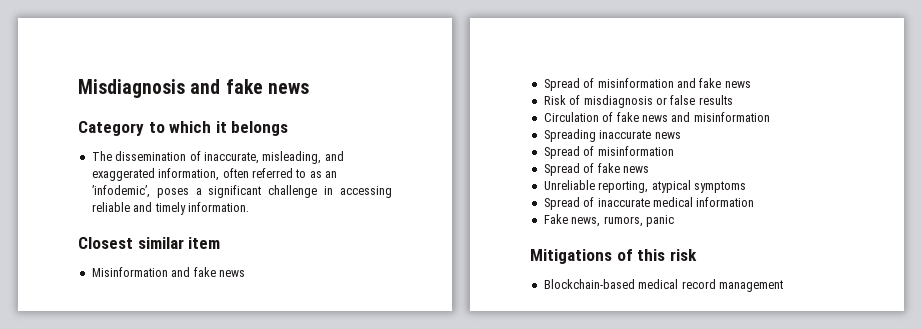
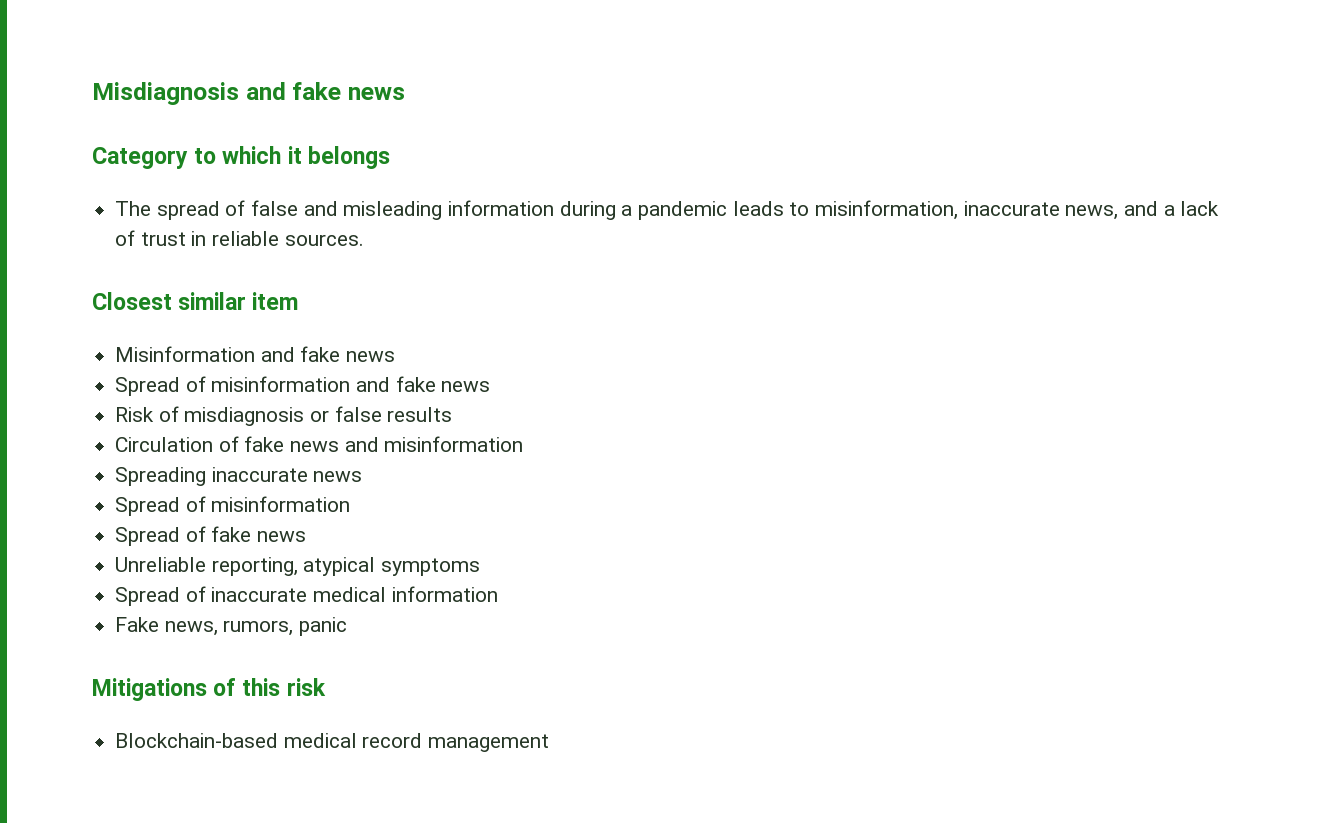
[115,151,344,164] [91,168,337,181] [91,185,392,198] [91,202,249,215] dissemination of inaccurate, misleading, and exaggerated information, often referred to as an ’infodemic’, poses a significant challenge in accessing reliable and timely information. -> [156,200,1220,220] [115,230,364,246] spread of false and misleading information during a pandemic leads to misinformation, inaccurate news, and a lack of trust in reliable sources.

